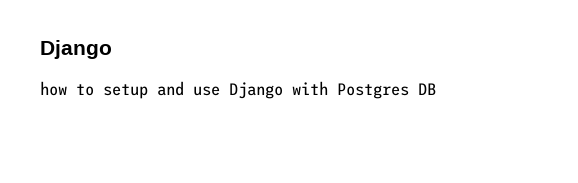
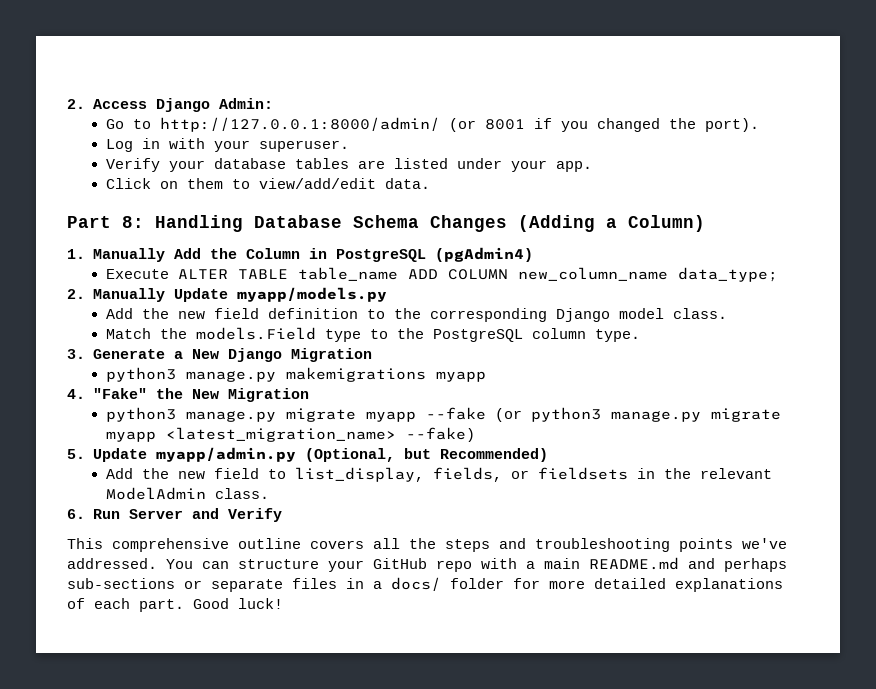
[40,40,112,59] [40,81,436,99] Django // how to setup and use Django with Postgres DB -> [67,98,273,112] [105,117,759,132] [105,138,349,152] [105,158,592,172] [105,178,430,189] [67,215,705,232] [67,247,533,262] [105,267,778,282] [67,287,387,302] [105,308,727,322] [105,327,640,342] [67,348,372,362] [105,367,486,382] [67,388,309,402] [105,407,781,422] [105,427,475,442] [67,447,548,462] [105,467,772,482] [105,487,269,500] [67,508,282,522] [67,538,787,552] [67,557,787,572] [67,577,783,592] [67,598,283,612] 2. Access Django Admin: // Go to http://127.0.0.1:8000/admin/ (or 8001 if you changed the port). // Log in with your superuser. // Verify your database tables are listed under your app. // Click on them to view/add/edit data. // Part 8: Handling Database Schema Changes (Adding a Column) // 1. Manually Add the Column in PostgreSQL (pgAdmin4) // Execute ALTER TABLE table_name ADD COLUMN new_column_name data_type; // 2. Manually Update myapp/models.py // Add the new field definition to the corresponding Django model class. // Match the models.Field type to the PostgreSQL column type. // 3. Generate a New Django Migration // python3 manage.py makemigrations myapp // 4. "Fake" the New Migration // python3 manage.py migrate myapp --fake (or python3 manage.py migrate myapp <latest_migration_name> --fake) // 5. Update myapp/admin.py (Optional, but Recommended) // Add the new field to list_display, fields, or fieldsets in the relevant ModelAdmin class. // 6. Run Server and Verify // This comprehensive outline covers all the steps and troubleshooting points we've addressed. You can structure your GitHub repo with a main README.md and perhaps sub-sections or separate files in a docs/ folder for more detailed explanations of each part. Good luck!

